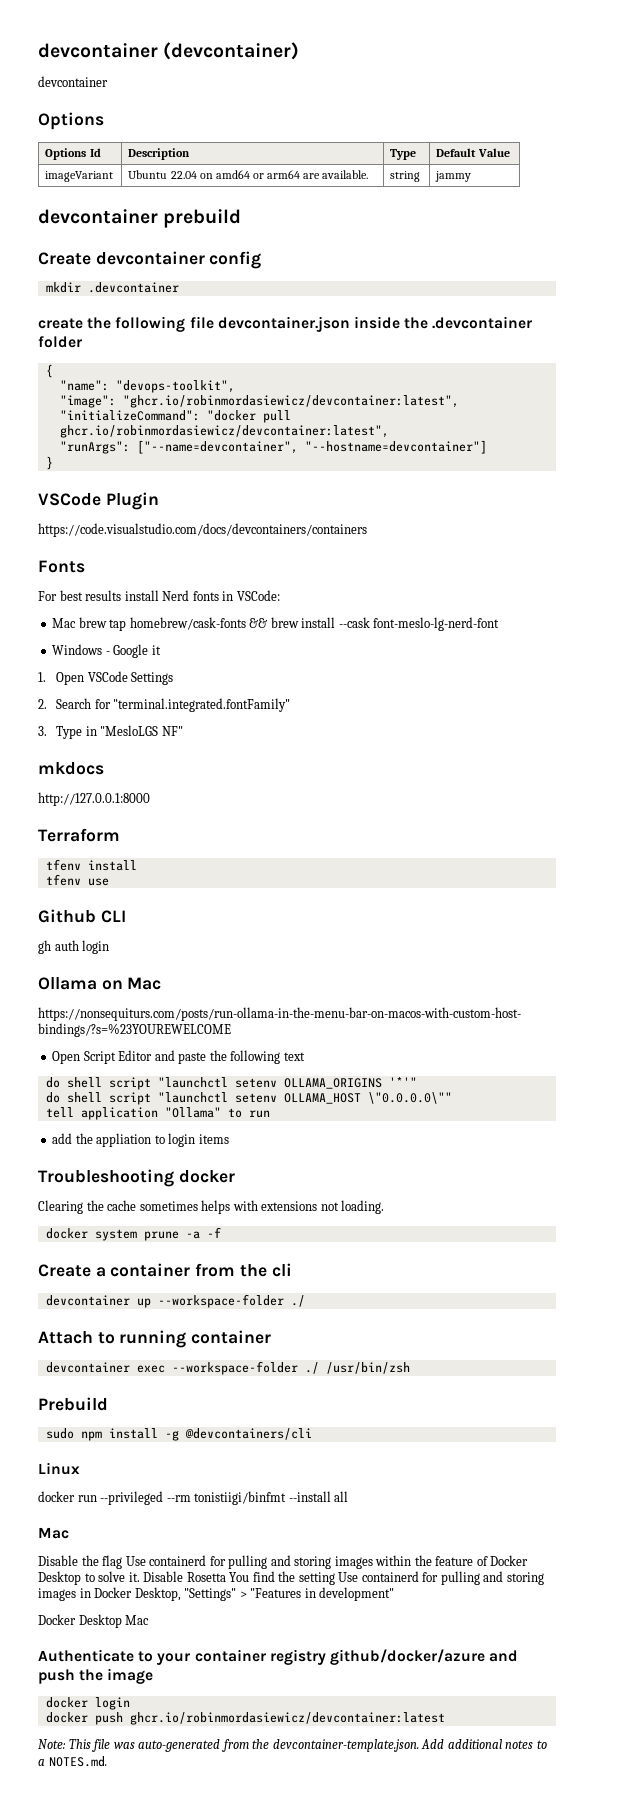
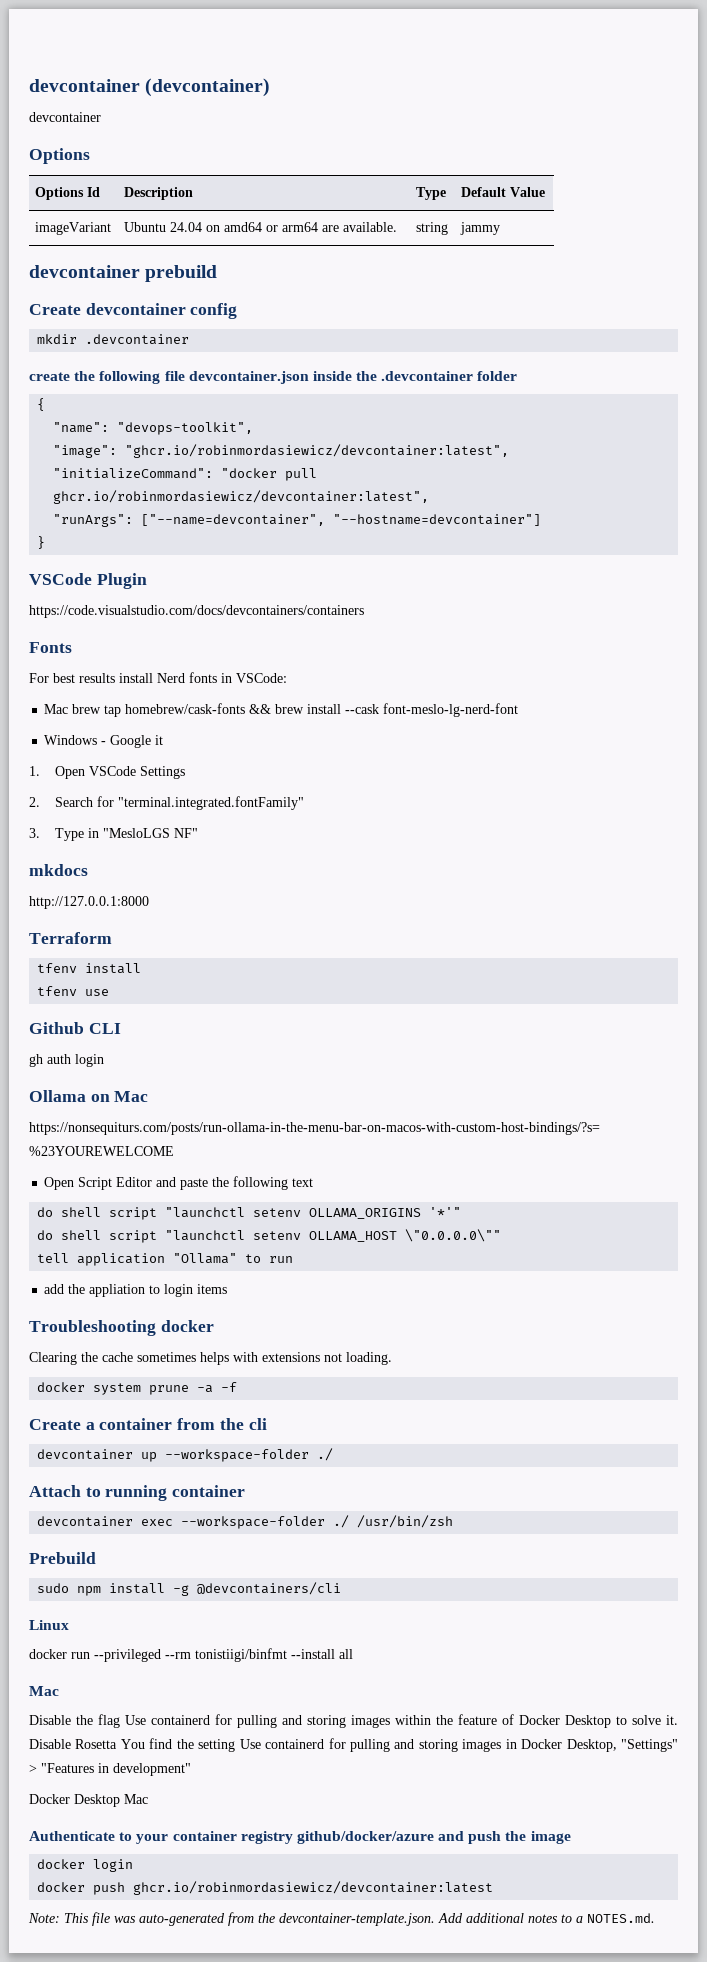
[170,171,197,179] 22.04 -> [170,222,203,232] 24.04

